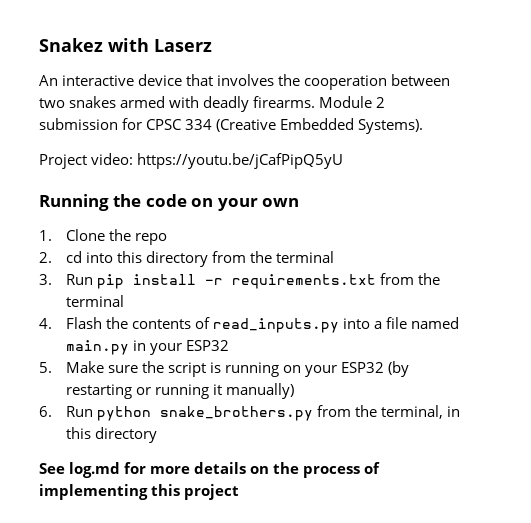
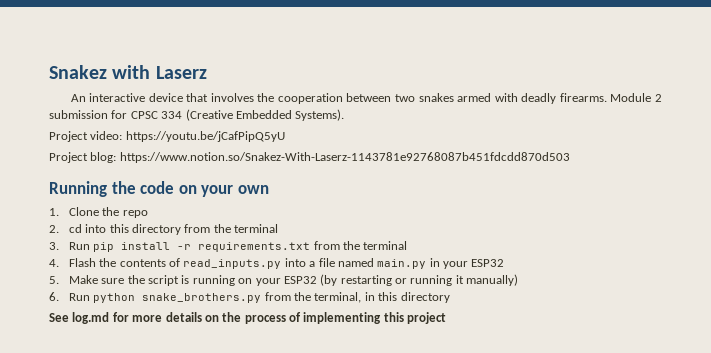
(344, 161) none -> [49,152,570,163] // Project blog: https://www.notion.so/Snakez-With-Laserz-1143781e92768087b451fdcdd870d503

